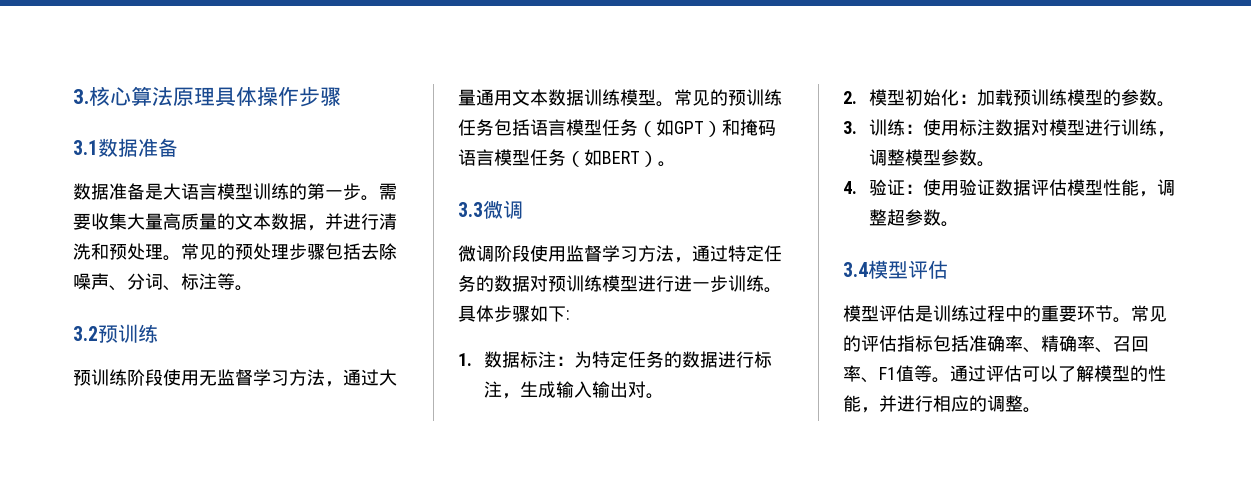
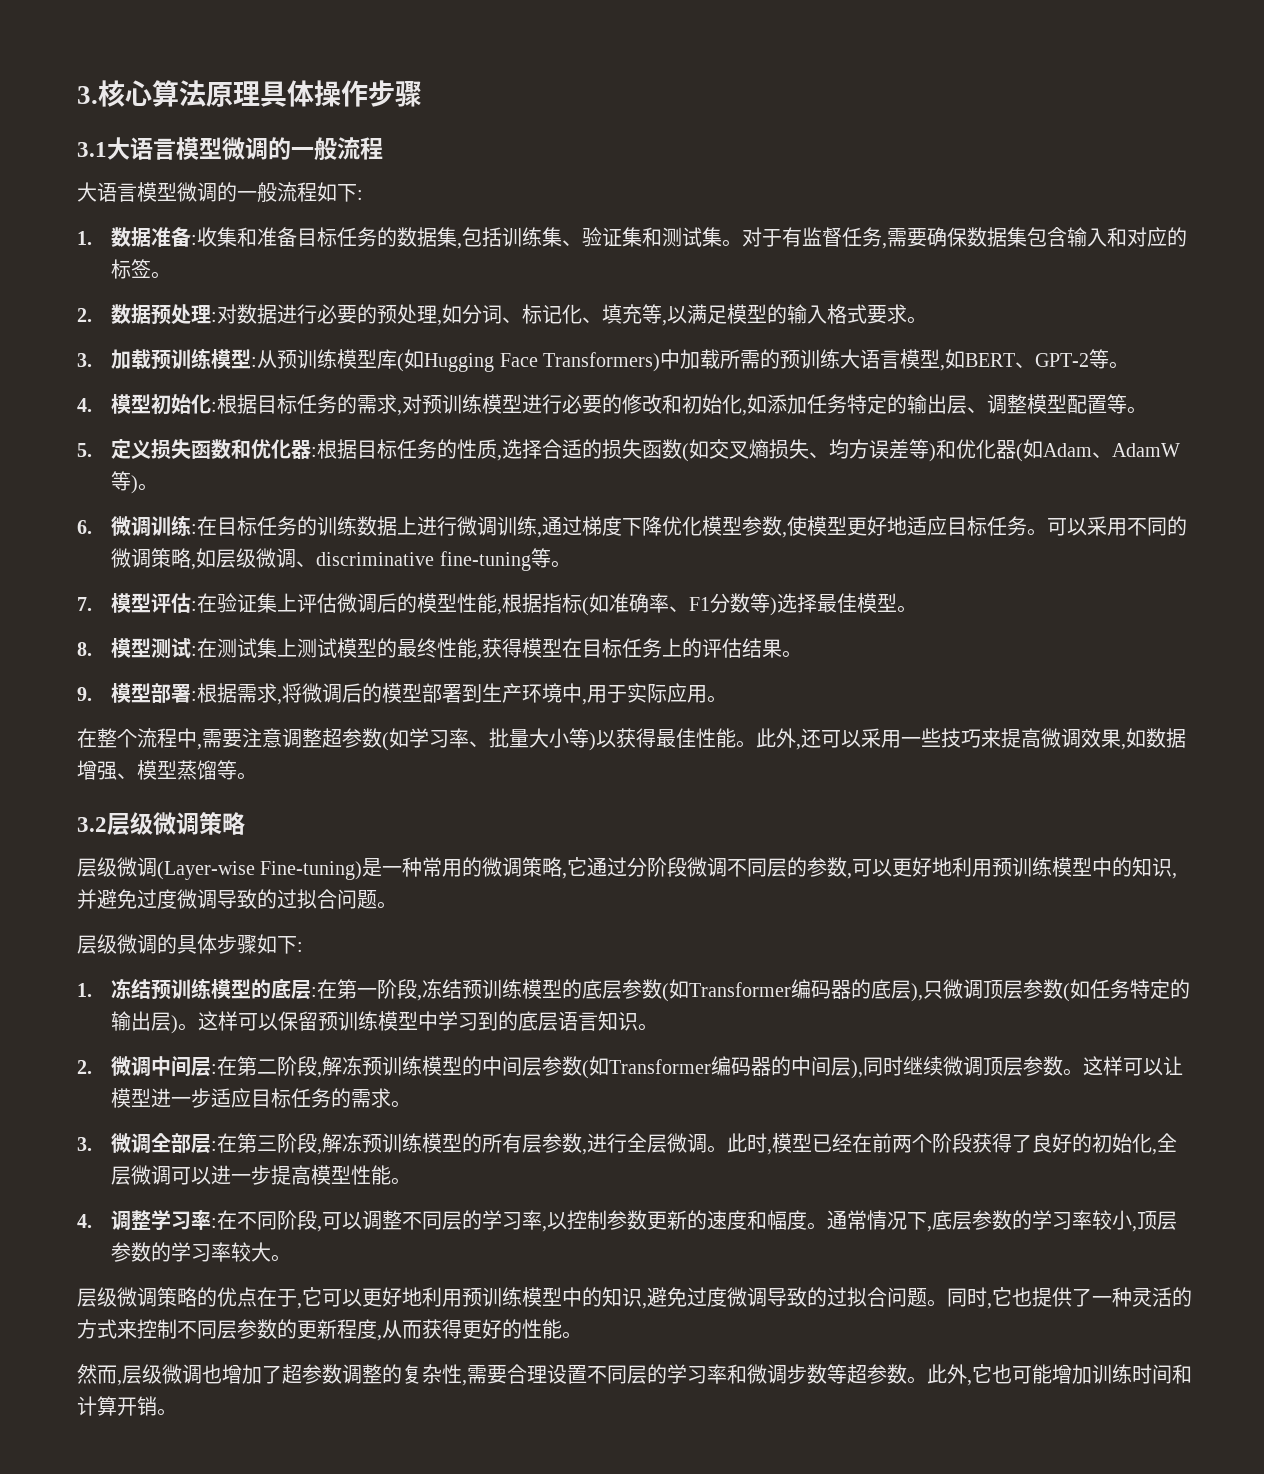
[98,138,178,157] [73,183,397,201] [73,213,397,231] [73,243,397,261] [73,273,253,291] [73,324,158,343] [73,369,397,387] [458,89,782,107] [458,119,776,137] [458,149,676,167] [458,200,523,219] [458,245,782,263] [458,275,782,293] 数据准备 // 数据准备是大语言模型训练的第一步。需要收集大量高质量的文本数据，并进行清洗和预处理。常见的预处理步骤包括去除噪声、分词、标注等。 // 3.2预训练 // 预训练阶段使用无监督学习方法，通过大量通用文本数据训练模型。常见的预训练任务包括语言模型任务（如GPT）和掩码语言模型任务（如BERT）。 // 3.3微调 // 微调阶段使用监督学习方法，通过特定任务的数据对预训练模型进行进一步训练。 -> [107,137,383,160] [77,182,363,202] [77,227,1188,249] [111,259,172,279] [77,304,928,326] [77,348,1130,372] [77,394,1148,416] [77,439,1181,462] [111,471,159,494] [77,515,1188,538] [111,548,571,571] [77,593,918,616] [77,638,803,660] [77,683,728,705] [77,728,1186,751] [77,760,257,780] [77,812,245,836] [77,857,1178,880] [77,889,397,909] [77,934,177,954] 大语言模型微调的一般流程 // 大语言模型微调的一般流程如下: // 1.数据准备:收集和准备目标任务的数据集,包括训练集、验证集和测试集。对于有监督任务,需要确保数据集包含输入和对应的标签。 // 2.数据预处理:对数据进行必要的预处理,如分词、标记化、填充等,以满足模型的输入格式要求。 // 3.加载预训练模型:从预训练模型库(如Hugging Face Transformers)中加载所需的预训练大语言模型,如BERT、GPT-2等。 // 4.模型初始化:根据目标任务的需求,对预训练模型进行必要的修改和初始化,如添加任务特定的输出层、调整模型配置等。 // 5.定义损失函数和优化器:根据目标任务的性质,选择合适的损失函数(如交叉熵损失、均方误差等)和优化器(如Adam、AdamW等)。 // 6.微调训练:在目标任务的训练数据上进行微调训练,通过梯度下降优化模型参数,使模型更好地适应目标任务。可以采用不同的微调策略,如层级微调、discriminative fine-tuning等。 // 7.模型评估:在验证集上评估微调后的模型性能,根据指标(如准确率、F1分数等)选择最佳模型。 // 8.模型测试:在测试集上测试模型的最终性能,获得模型在目标任务上的评估结果。 // 9.模型部署:根据需求,将微调后的模型部署到生产环境中,用于实际应用。 // 在整个流程中,需要注意调整超参数(如学习率、批量大小等)以获得最佳性能。此外,还可以采用一些技巧来提高微调效果,如数据增强、模型蒸馏等。 // 3.2层级微调策略 // 层级微调(Layer-wise Fine-tuning)是一种常用的微调策略,它通过分阶段微调不同层的参数,可以更好地利用预训练模型中的知识,并避免过度微调导致的过拟合问题。 // 层级微调的
[484,351,773,368] [484,381,665,399] [843,89,1176,107] [843,119,1176,137] [869,149,996,167] [843,179,1176,197] [869,209,960,227] [843,260,948,279] [843,305,1167,323] [843,335,1149,353] [843,365,1166,383] [843,395,1023,413] 数据标注：为特定任务的数据进行标注，生成输入输出对。 // 2.模型初始化：加载预训练模型的参数。 // 3.训练：使用标注数据对模型进行训练，调整模型参数。 // 4.验证：使用验证数据评估模型性能，调整超参数。 // 3.4模型评估 // 模型评估是训练过程中的重要环节。常见的评估指标包括准确率、精确率、召回率、F1值等。通过评估可以了解模型的性能，并进行相应的调整 -> [111,978,1191,1002] [111,1011,659,1034] [77,1056,1184,1079] [111,1088,412,1108] [77,1133,1178,1155] [111,1165,412,1185] [77,1210,1178,1232] [111,1242,292,1262] [77,1287,1192,1309] [77,1319,582,1341] [77,1364,1192,1386] [77,1396,157,1416] 冻结预训练模型的底层:在第一阶段,冻结预训练模型的底层参数(如Transformer编码器的底层),只微调顶层参数(如任务特定的输出层)。这样可以保留预训练模型中学习到的底层语言知识。 // 2.微调中间层:在第二阶段,解冻预训练模型的中间层参数(如Transformer编码器的中间层),同时继续微调顶层参数。这样可以让模型进一步适应目标任务的需求。 // 3.微调全部层:在第三阶段,解冻预训练模型的所有层参数,进行全层微调。此时,模型已经在前两个阶段获得了良好的初始化,全层微调可以进一步提高模型性能。 // 4.调整学习率:在不同阶段,可以调整不同层的学习率,以控制参数更新的速度和幅度。通常情况下,底层参数的学习率较小,顶层参数的学习率较大。 // 层级微调策略的优点在于,它可以更好地利用预训练模型中的知识,避免过度微调导致的过拟合问题。同时,它也提供了一种灵活的方式来控制不同层参数的更新程度,从而获得更好的性能。 // 然而,层级微调也增加了超参数调整的复杂性,需要合理设置不同层的学习率和微调步数等超参数。此外,它也可能增加训练时间和计算开销

